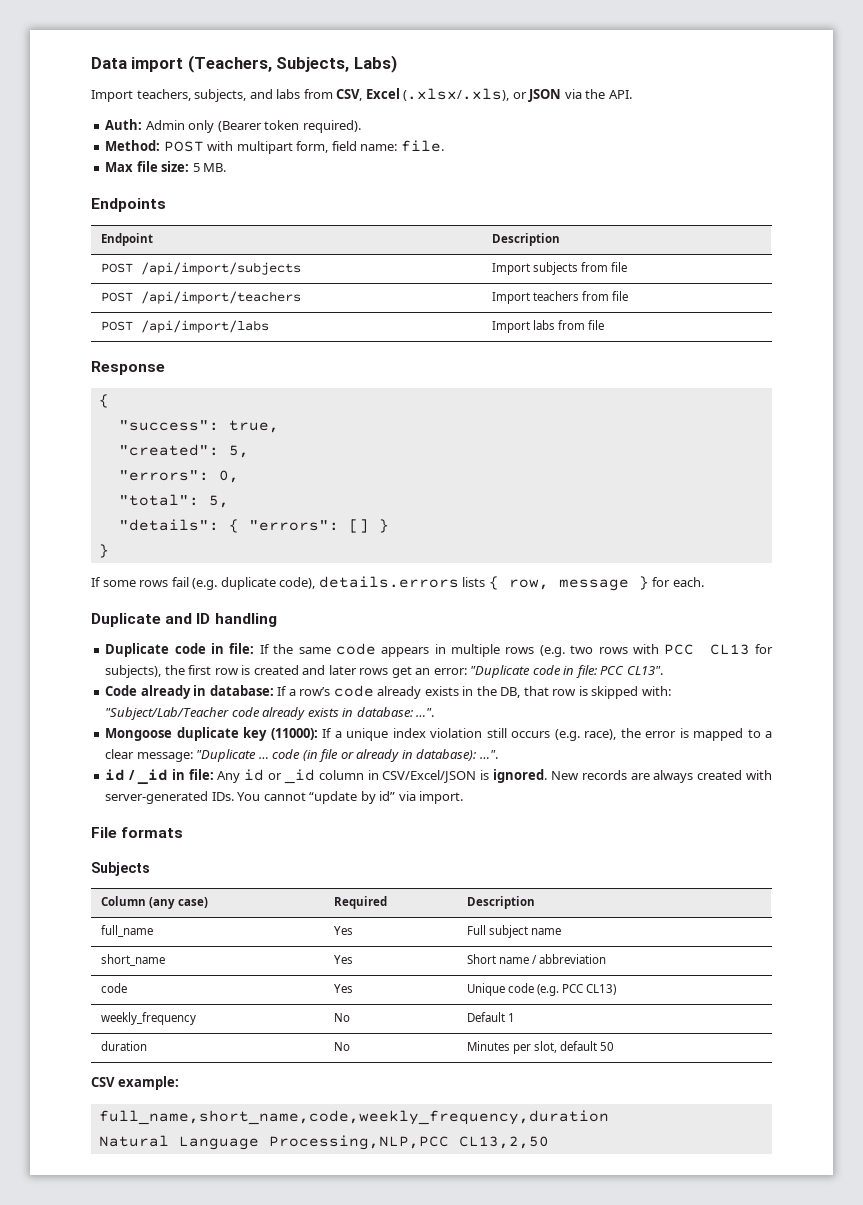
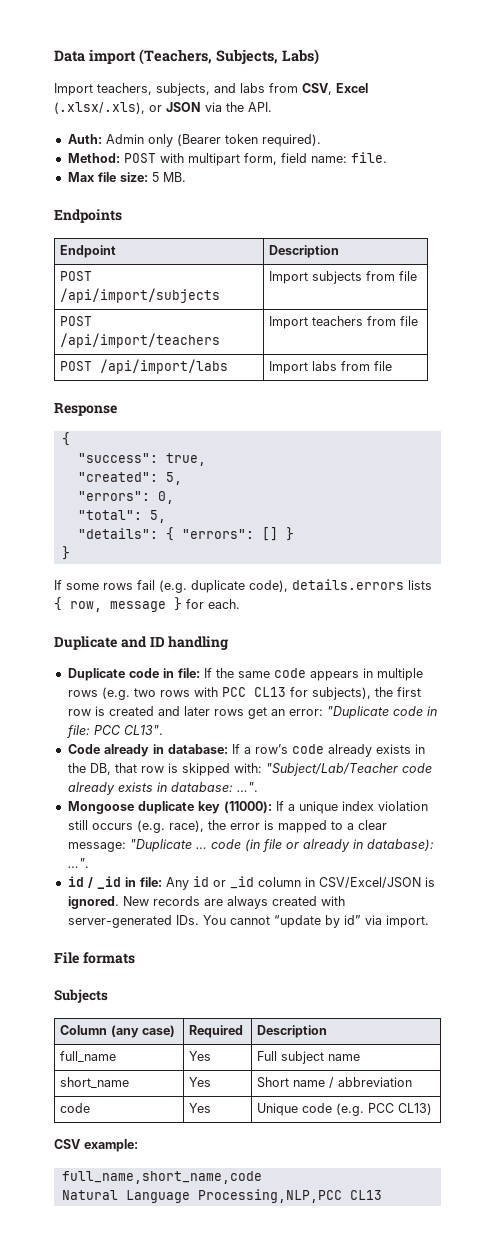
[100,1012,196,1025] [333,1013,350,1022] [466,1012,515,1022] [100,1041,147,1051] [333,1042,350,1051] [466,1041,615,1054] // weekly_frequency | No | Default 1 // duration | No | Minutes per slot, default 50 -> (433, 1109) none
[98,1110,609,1125] full_name,short_name,code,weekly_frequency,duration -> [61,1171,262,1184] full_name,short_name,code
[458,1136,549,1149] CL13,2,50 -> [349,1190,382,1200] CL13

